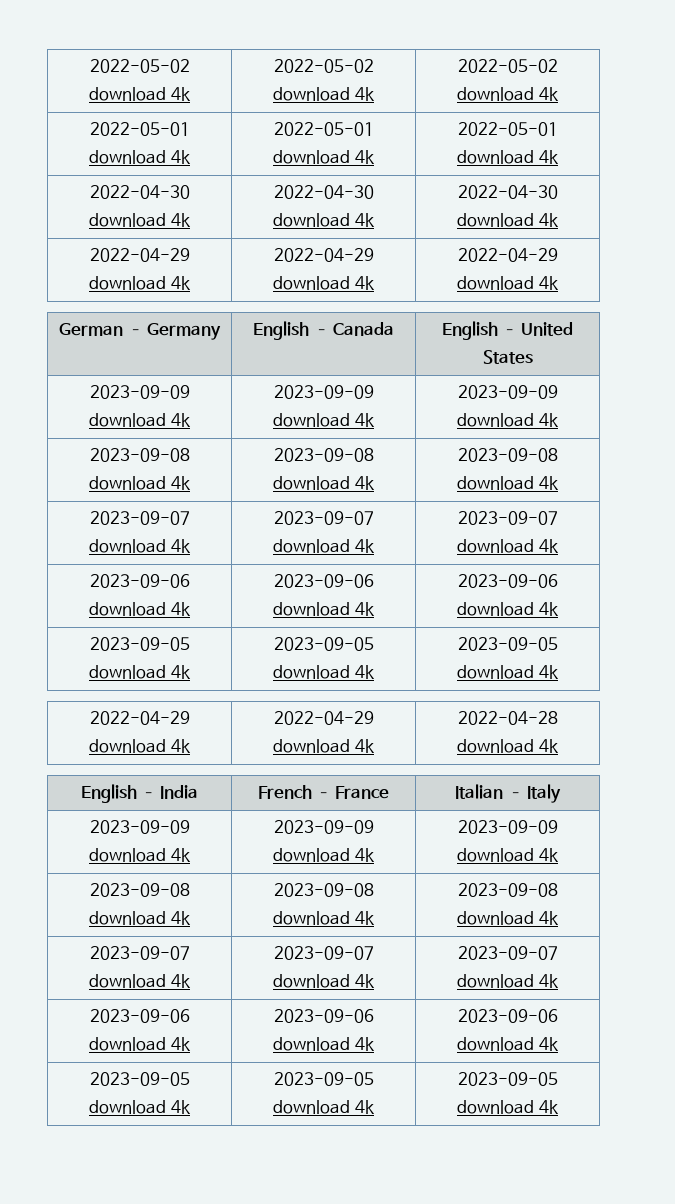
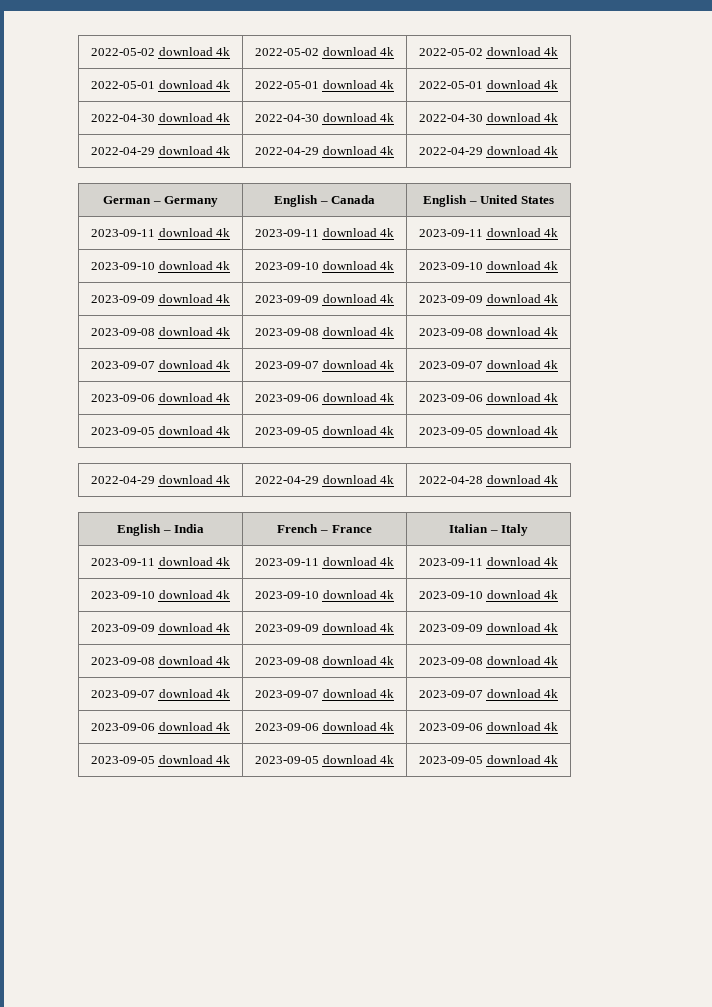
(533, 357) none -> [90,228,231,237] [254,228,395,237] [418,228,559,237] [90,261,231,270] [254,261,395,270] [418,261,559,270] // 2023-09-11 download 4k | 2023-09-11 download 4k | 2023-09-11 download 4k // 2023-09-10 download 4k | 2023-09-10 download 4k | 2023-09-10 download 4k
(561, 793) none -> [90,557,231,566] [254,557,395,566] [418,557,559,566] [90,590,231,599] [254,590,395,599] [418,590,559,599] // 2023-09-11 download 4k | 2023-09-11 download 4k | 2023-09-11 download 4k // 2023-09-10 download 4k | 2023-09-10 download 4k | 2023-09-10 download 4k

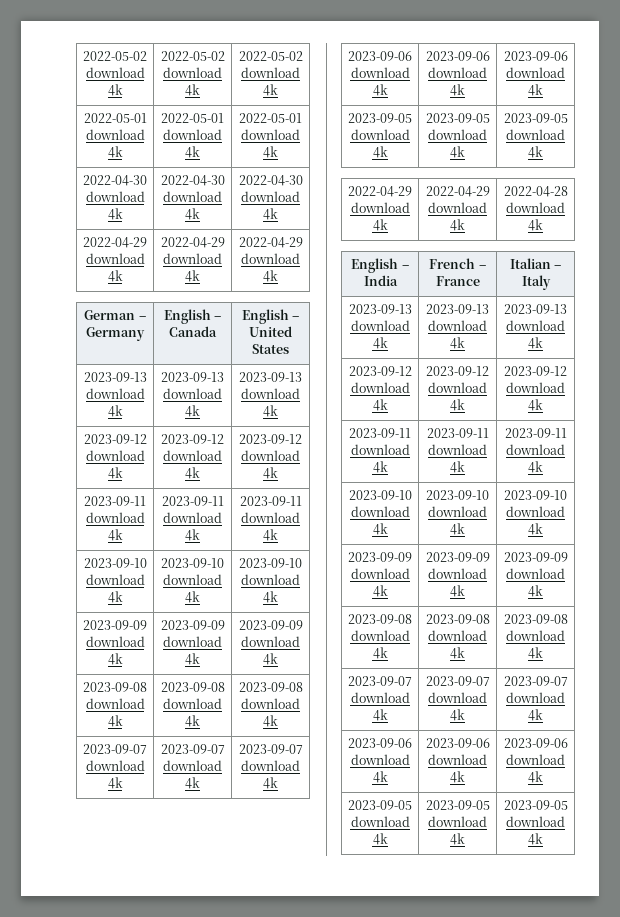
(554, 200) none -> [83,372,147,382] [85,388,145,399] [107,405,123,417] [161,372,224,382] [163,388,222,399] [185,405,200,417] [239,372,302,382] [241,388,300,399] [263,405,278,417] [83,434,147,444] [85,450,145,461] [107,467,123,479] [161,434,224,444] [163,450,222,461] [185,467,200,479] [239,434,302,444] [241,450,300,461] [263,467,278,479] // 2023-09-13 download 4k | 2023-09-13 download 4k | 2023-09-13 download 4k // 2023-09-12 download 4k | 2023-09-12 download 4k | 2023-09-12 download 4k
(529, 530) none -> [348,304,412,314] [350,320,410,331] [372,337,388,349] [426,304,489,314] [428,320,487,331] [450,337,465,349] [504,304,567,314] [506,320,565,331] [528,337,543,349] [348,366,412,376] [350,382,410,393] [372,399,388,411] [426,366,489,376] [428,382,487,393] [450,399,465,411] [504,366,567,376] [506,382,565,393] [528,399,543,411] // 2023-09-13 download 4k | 2023-09-13 download 4k | 2023-09-13 download 4k // 2023-09-12 download 4k | 2023-09-12 download 4k | 2023-09-12 download 4k

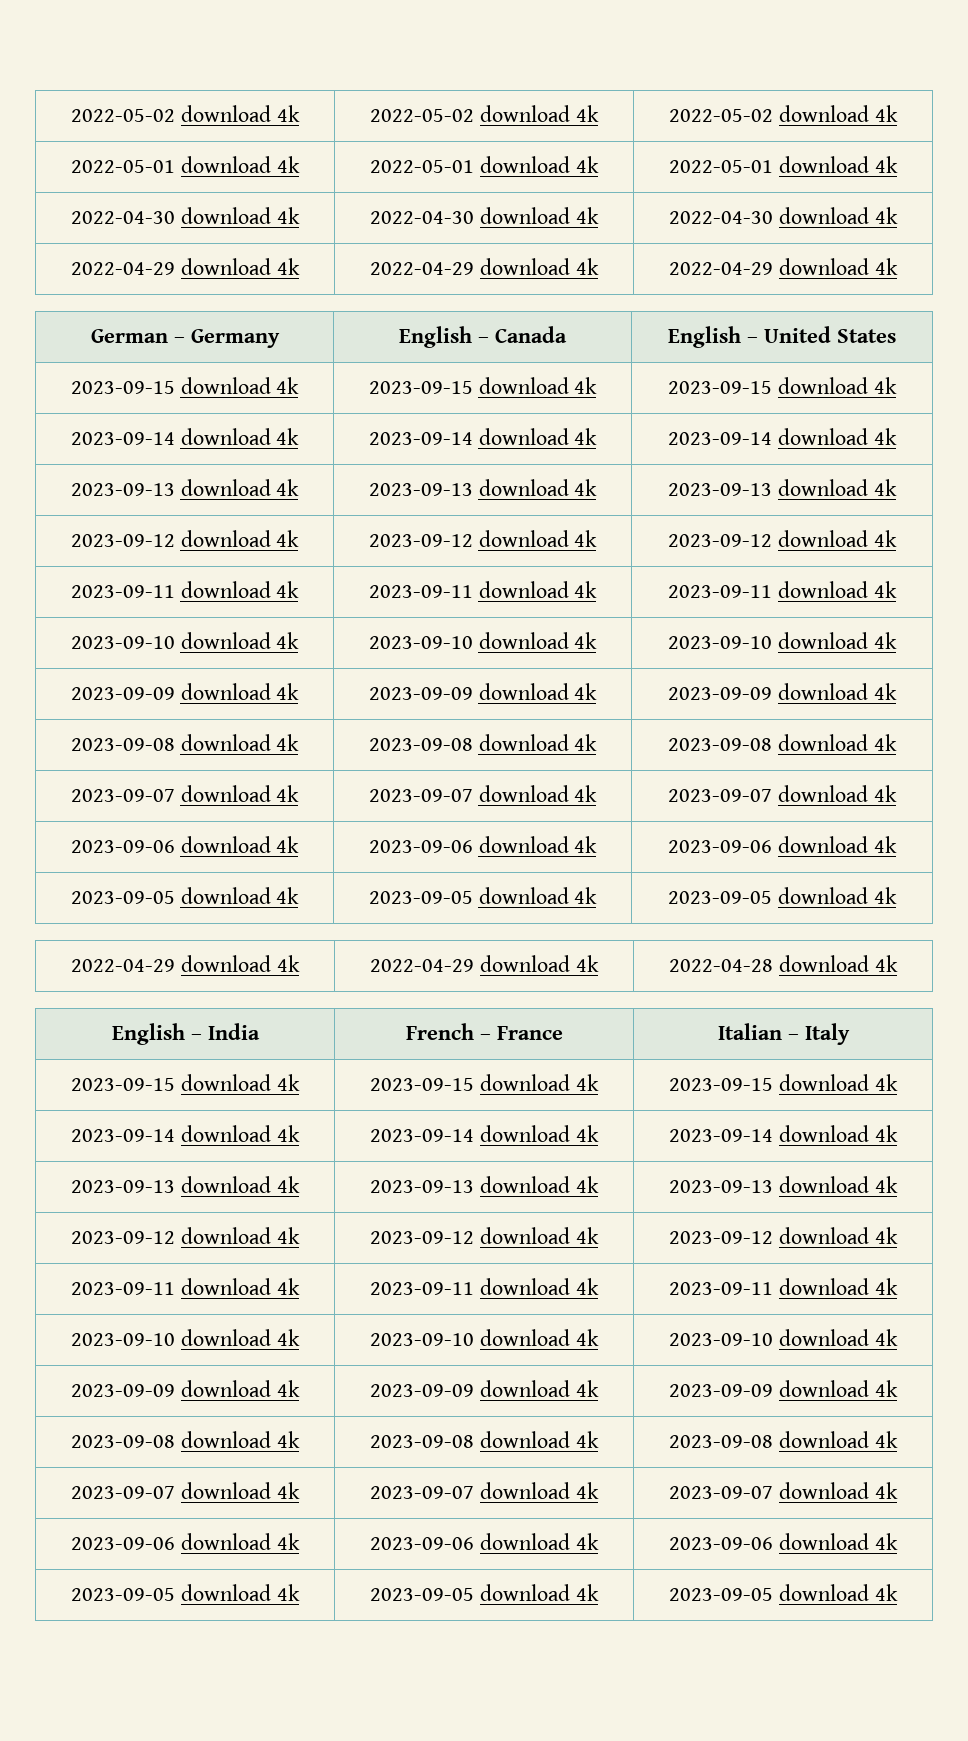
(289, 349) none -> [70,377,300,394] [368,377,598,394] [668,377,897,394] [70,428,300,445] [368,428,598,445] [668,428,897,445] // 2023-09-15 download 4k | 2023-09-15 download 4k | 2023-09-15 download 4k // 2023-09-14 download 4k | 2023-09-14 download 4k | 2023-09-14 download 4k
(551, 282) none -> [71,1074,300,1091] [370,1074,599,1091] [669,1074,898,1091] [71,1125,300,1142] [370,1125,599,1142] [669,1125,898,1142] // 2023-09-15 download 4k | 2023-09-15 download 4k | 2023-09-15 download 4k // 2023-09-14 download 4k | 2023-09-14 download 4k | 2023-09-14 download 4k

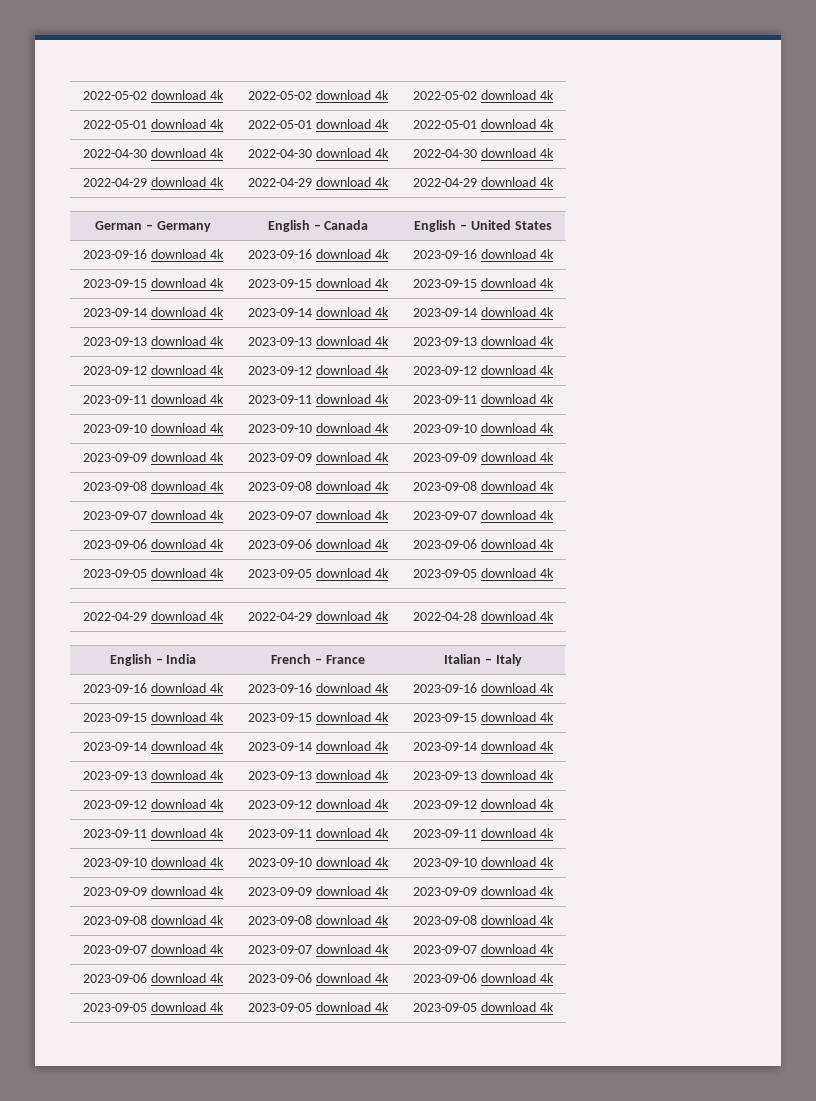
(896, 336) none -> [83,249,224,259] [248,249,389,259] [413,249,554,259] // 2023-09-16 download 4k | 2023-09-16 download 4k | 2023-09-16 download 4k
(850, 1034) none -> [83,683,224,693] [248,683,389,693] [413,683,554,693] // 2023-09-16 download 4k | 2023-09-16 download 4k | 2023-09-16 download 4k

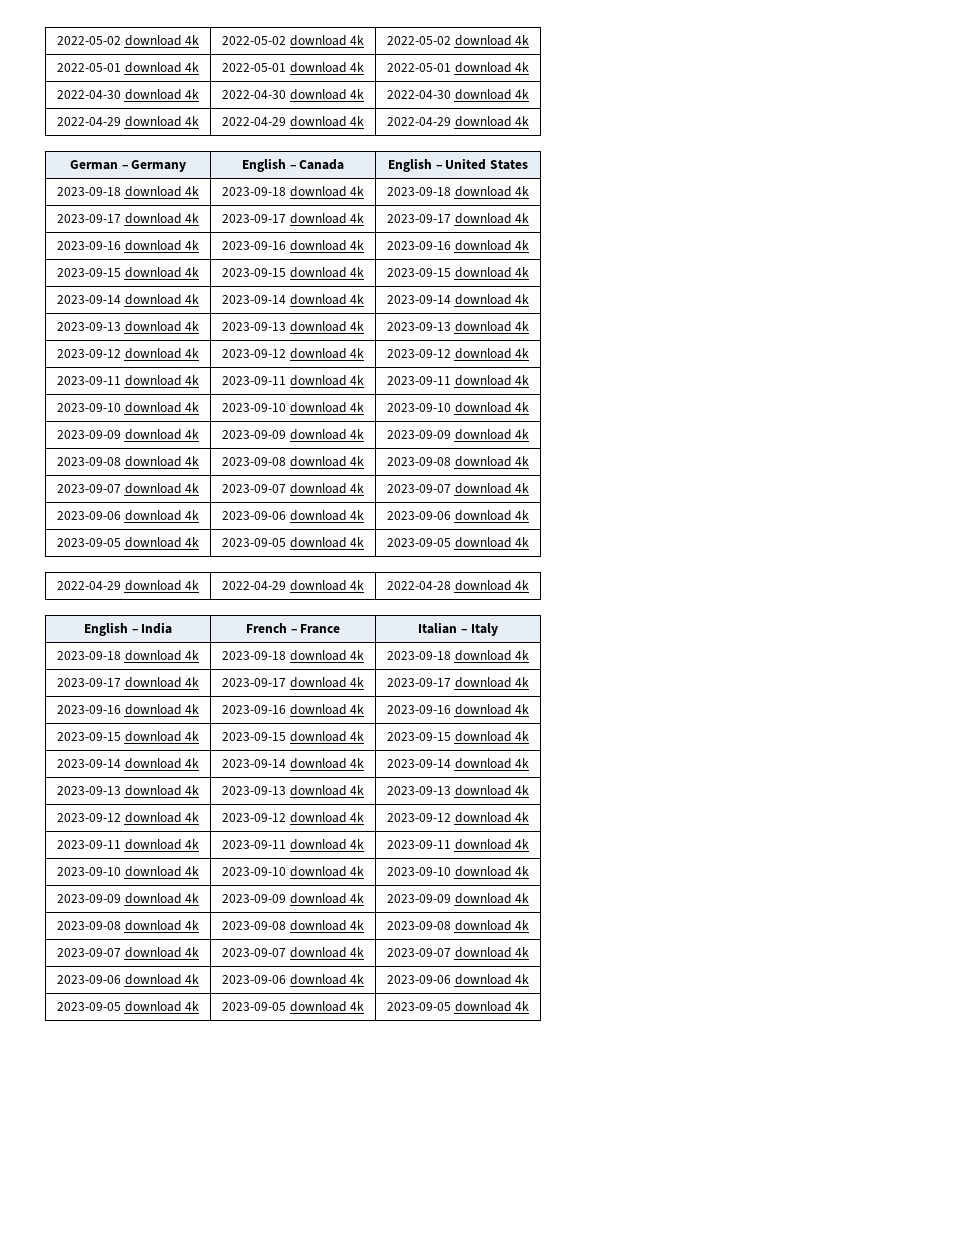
(552, 225) none -> [56,186,200,197] [221,186,365,197] [386,186,530,197] [56,213,200,224] [221,213,365,224] [386,213,530,224] // 2023-09-18 download 4k | 2023-09-18 download 4k | 2023-09-18 download 4k // 2023-09-17 download 4k | 2023-09-17 download 4k | 2023-09-17 download 4k
(522, 660) none -> [56,650,200,661] [221,650,365,661] [386,650,530,661] [56,677,200,688] [221,677,365,688] [386,677,530,688] // 2023-09-18 download 4k | 2023-09-18 download 4k | 2023-09-18 download 4k // 2023-09-17 download 4k | 2023-09-17 download 4k | 2023-09-17 download 4k

